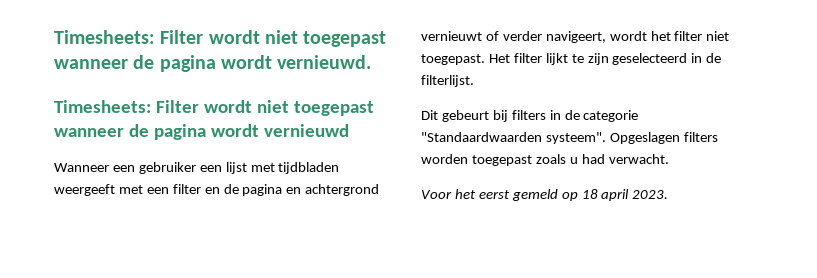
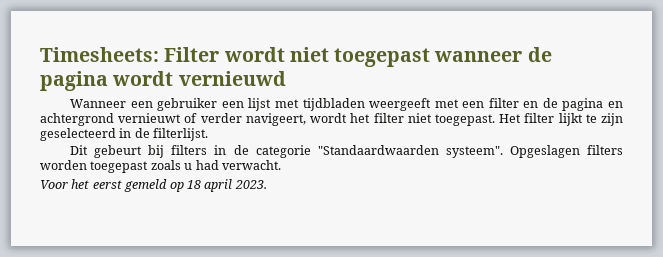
[54,30,387,47] [54,55,372,72] [54,100,374,116] [54,124,259,140] Timesheets: Filter wordt niet toegepast wanneer de pagina wordt vernieuwd. // Timesheets: Filter wordt niet toegepast wanneer de pagina wordt -> [40,47,552,67] [40,71,174,91] Timesheets: Filter wordt niet toegepast wanneer de pagina wordt

